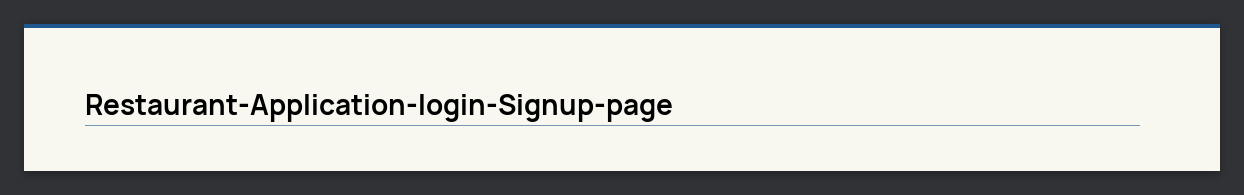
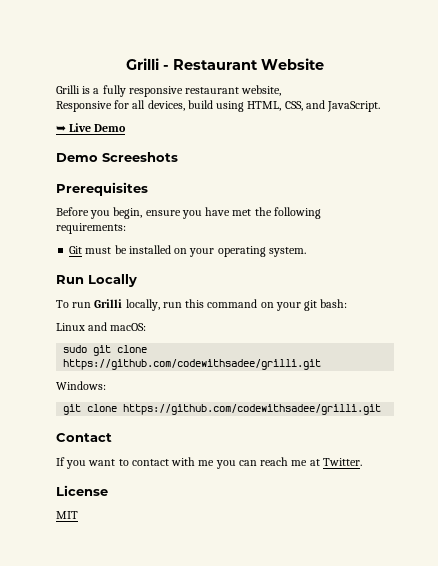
[85,94,673,122] Restaurant-Application-login-Signup-page -> [126,58,324,70] [56,85,282,97] [56,100,381,112] [56,123,127,132] [56,152,178,162] [56,182,148,196] [56,207,321,219] [56,223,126,234] [69,245,306,257] [56,274,137,287] [56,299,348,311] [56,322,147,331] [63,345,148,356] [63,359,322,370] [56,381,106,390] [63,404,382,415] [56,433,112,442] [56,457,362,469] [56,485,108,496] [56,511,78,519] Grilli - Restaurant Website // Grilli is a fully responsive restaurant website, // Responsive for all devices, build using HTML, CSS, and JavaScript. // ➥ Live Demo // Demo Screeshots // Prerequisites // Before you begin, ensure you have met the following requirements: // Git must be installed on your operating system. // Run Locally // To run Grilli locally, run this command on your git bash: // Linux and macOS: // sudo git clone https://github.com/codewithsadee/grilli.git // Windows: // git clone https://github.com/codewithsadee/grilli.git // Contact // If you want to contact with me you can reach me at Twitter. // License // MIT

